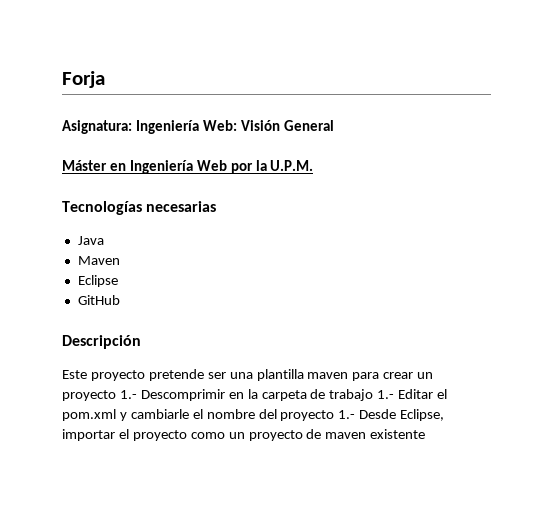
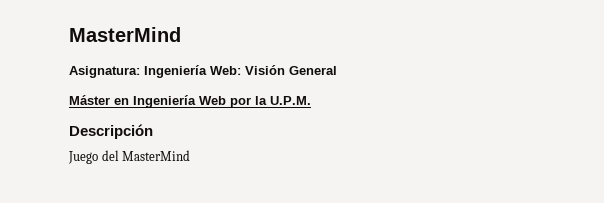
[62,71,105,88] Forja -> [69,27,181,42] MasterMind
[62,201,217,215] [77,236,104,245] [77,256,120,265] [77,275,118,287] [77,295,120,305] [62,335,141,349] [62,369,434,381] [62,389,448,401] [62,409,445,421] [62,429,426,441] Tecnologías necesarias // Java // Maven // Eclipse // GitHub // Descripción // Este proyecto pretende ser una plantilla maven para crear un proyecto 1.- Descomprimir en la carpeta de trabajo 1.- Editar el pom.xml y cambiarle el nombre del proyecto 1.- Desde Eclipse, importar el proyecto como un proyecto de maven existente -> [69,124,153,139] [68,150,191,164] Descripción // Juego del MasterMind

